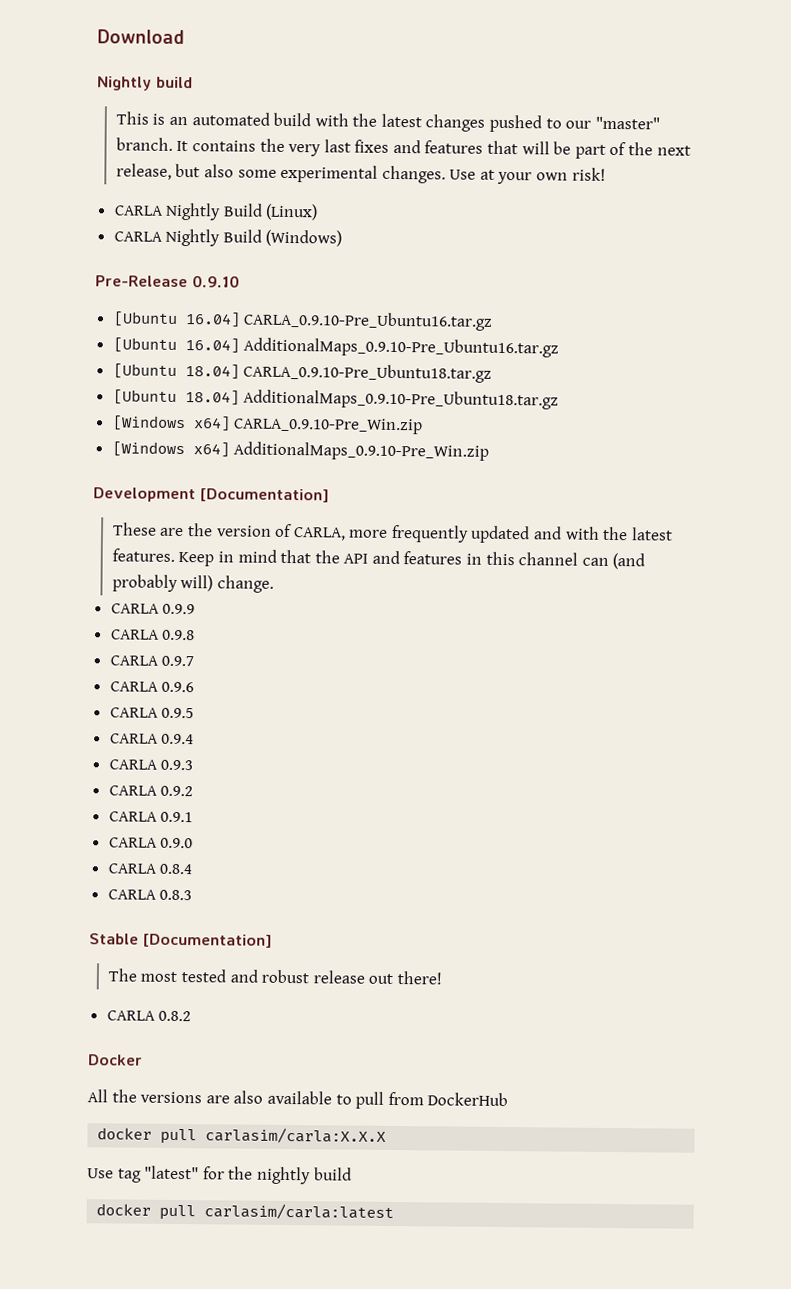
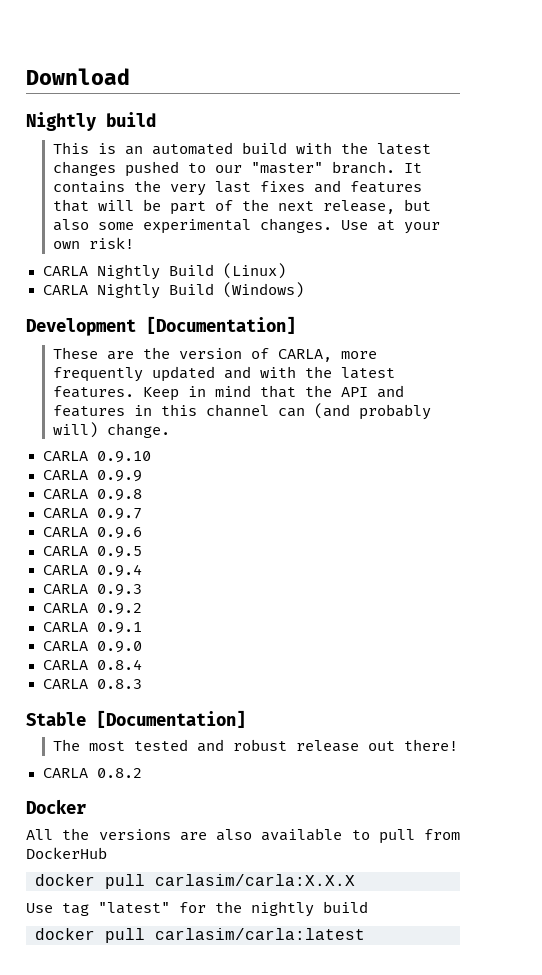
[95,275,240,288] [112,311,494,331] [112,337,560,358] [112,363,493,383] [112,389,560,410] [111,415,424,435] [111,441,490,461] // Pre-Release 0.9.10 // [Ubuntu 16.04] CARLA_0.9.10-Pre_Ubuntu16.tar.gz // [Ubuntu 16.04] AdditionalMaps_0.9.10-Pre_Ubuntu16.tar.gz // [Ubuntu 18.04] CARLA_0.9.10-Pre_Ubuntu18.tar.gz // [Ubuntu 18.04] AdditionalMaps_0.9.10-Pre_Ubuntu18.tar.gz // [Windows x64] CARLA_0.9.10-Pre_Win.zip // [Windows x64] AdditionalMaps_0.9.10-Pre_Win.zip -> (304, 290) none
(274, 584) none -> [42,451,151,463] // CARLA 0.9.10

